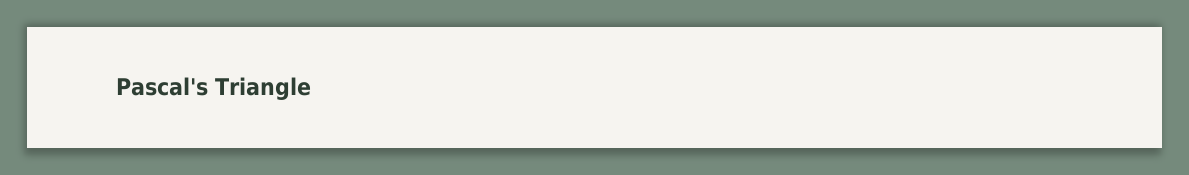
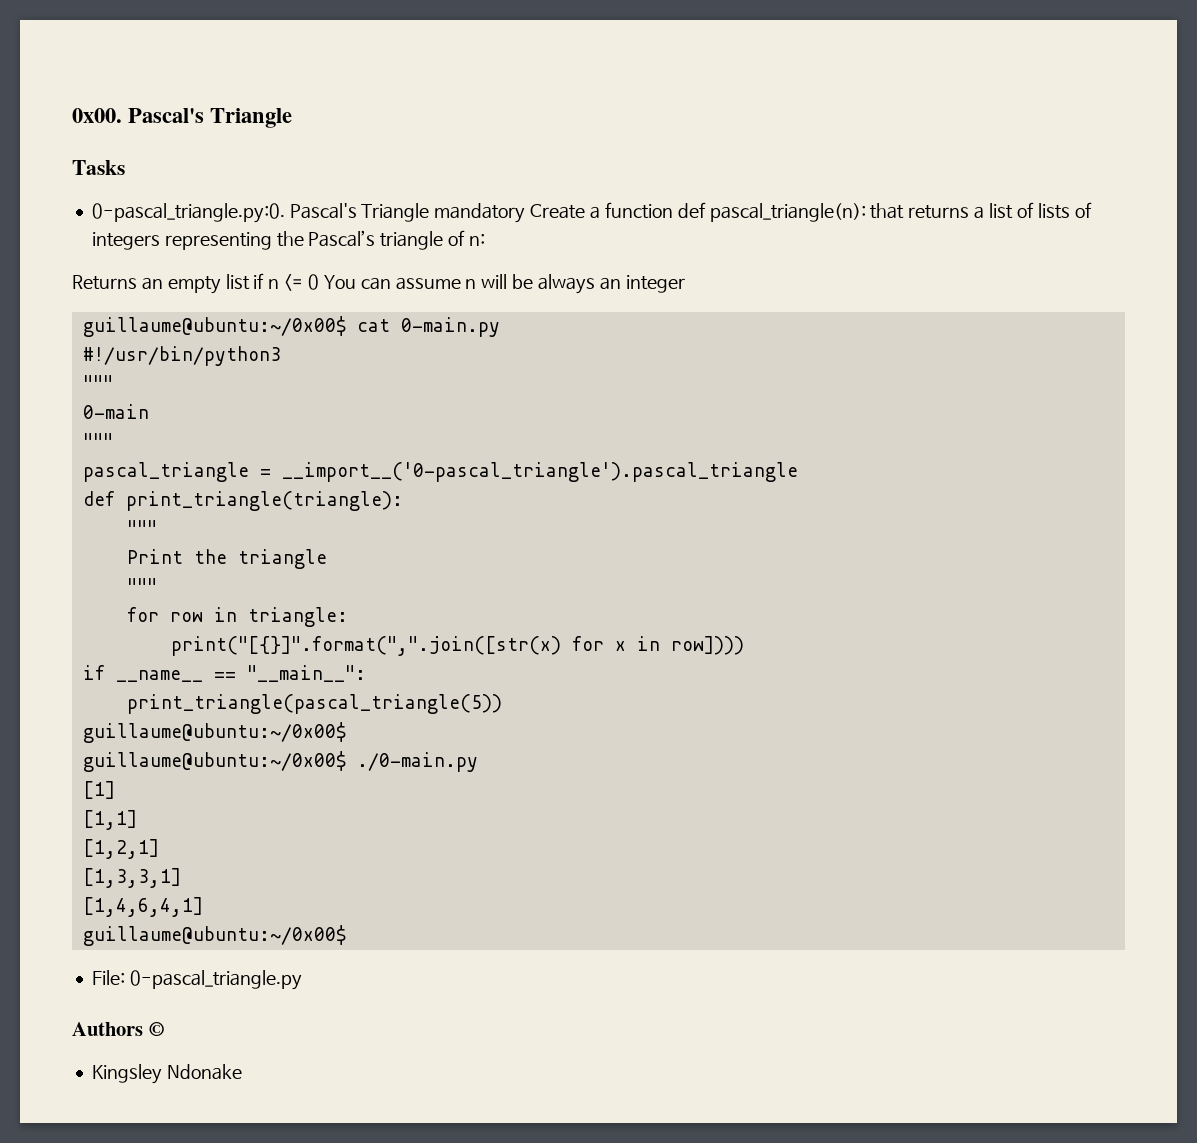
[116,77,311,100] Pascal's Triangle -> [72,108,293,128] [72,160,125,175] [91,202,1092,223] [91,230,485,250] [72,273,685,294] [82,316,500,337] [82,346,281,366] [82,375,113,390] [82,404,149,419] [82,433,113,448] [82,462,798,482] [82,491,403,511] [126,520,157,535] [126,549,327,569] [126,578,157,593] [126,607,348,627] [170,636,744,656] [82,665,366,682] [126,694,502,714] [82,722,346,743] [82,751,478,772] [82,781,115,799] [82,810,137,830] [82,839,159,859] [82,868,181,888] [82,897,203,917] [82,925,346,946] [91,970,302,990] [72,1022,164,1036] [91,1064,242,1084] 0x00. Pascal's Triangle // Tasks // 0-pascal_triangle.py:0. Pascal's Triangle mandatory Create a function def pascal_triangle(n): that returns a list of lists of integers representing the Pascal’s triangle of n: // Returns an empty list if n <= 0 You can assume n will be always an integer // guillaume@ubuntu:~/0x00$ cat 0-main.py // #!/usr/bin/python3 // """ // 0-main // """ // pascal_triangle = __import__('0-pascal_triangle').pascal_triangle // def print_triangle(triangle): // """ // Print the triangle // """ // for row in triangle: // print("[{}]".format(",".join([str(x) for x in row]))) // if __name__ == "__main__": // print_triangle(pascal_triangle(5)) // guillaume@ubuntu:~/0x00$ // guillaume@ubuntu:~/0x00$ ./0-main.py // [1] // [1,1] // [1,2,1] // [1,3,3,1] // [1,4,6,4,1] // guillaume@ubuntu:~/0x00$ // File: 0-pascal_triangle.py // Authors © // Kingsley Ndonake

